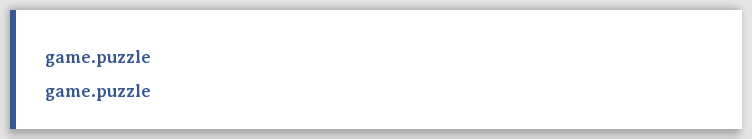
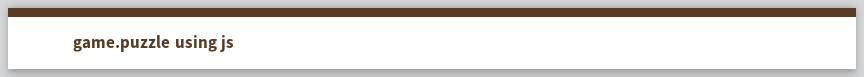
[45,50,151,67] [45,84,151,101] game.puzzle // game.puzzle -> [73,35,235,52] game.puzzle using js

